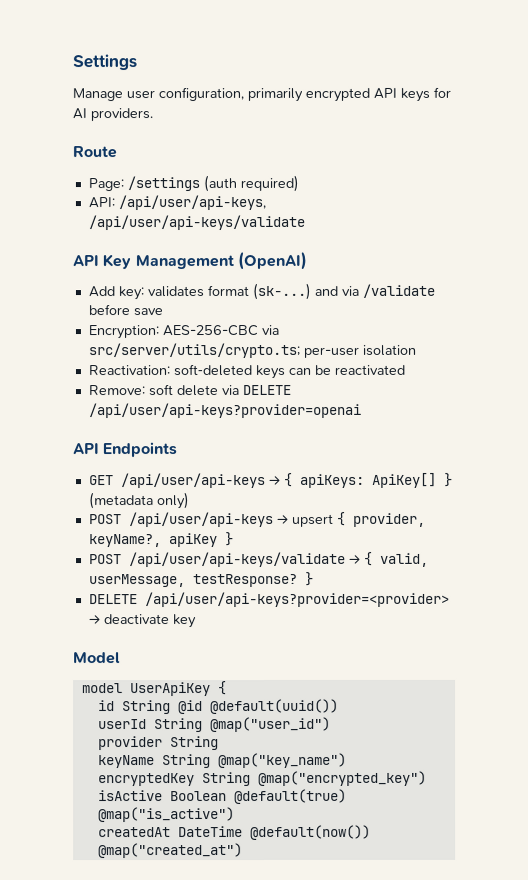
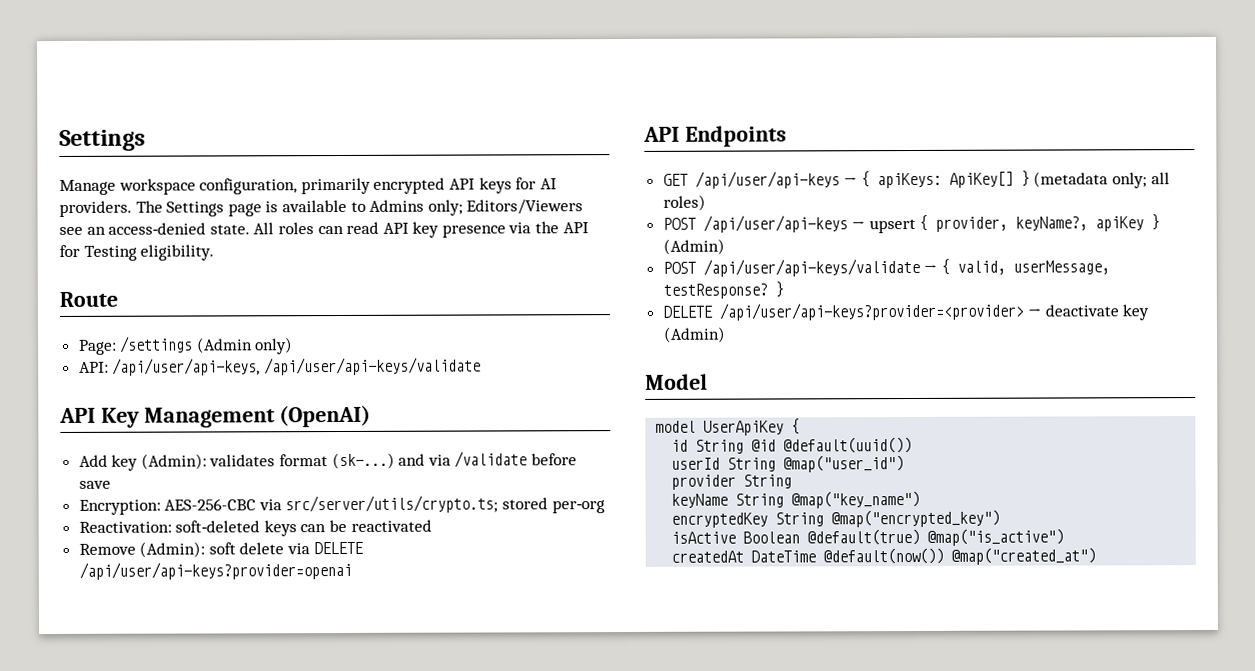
[126,90,155,100] user -> [118,178,196,195] workspace
(153, 115) none -> [135,199,584,217] [59,221,589,238] [59,244,215,261] The Settings page is available to Admins only; Editors/Viewers see an access‑denied state. All roles can read API key presence via the API for Testing eligibility.
[202,174,299,193] (auth required) -> [196,337,294,355] (Admin only)
[117,286,144,301] key: -> [111,453,207,471] key (Admin):
[302,344,416,358] per-user isolation -> [502,497,605,514] stored per‑org
[87,385,145,396] Remove: -> [78,541,206,558] Remove (Admin):
[156,492,190,510] only) -> [1112,172,1170,189] [662,194,706,211] only; all roles)
(234, 539) none -> [662,238,725,255] (Admin)
(197, 621) none -> [662,326,726,343] (Admin)

